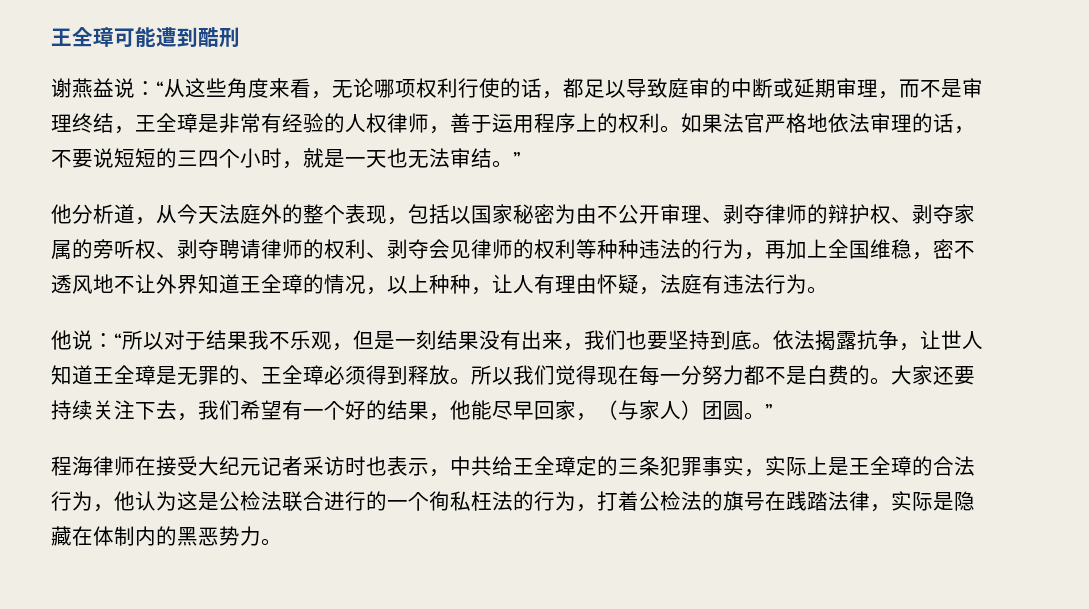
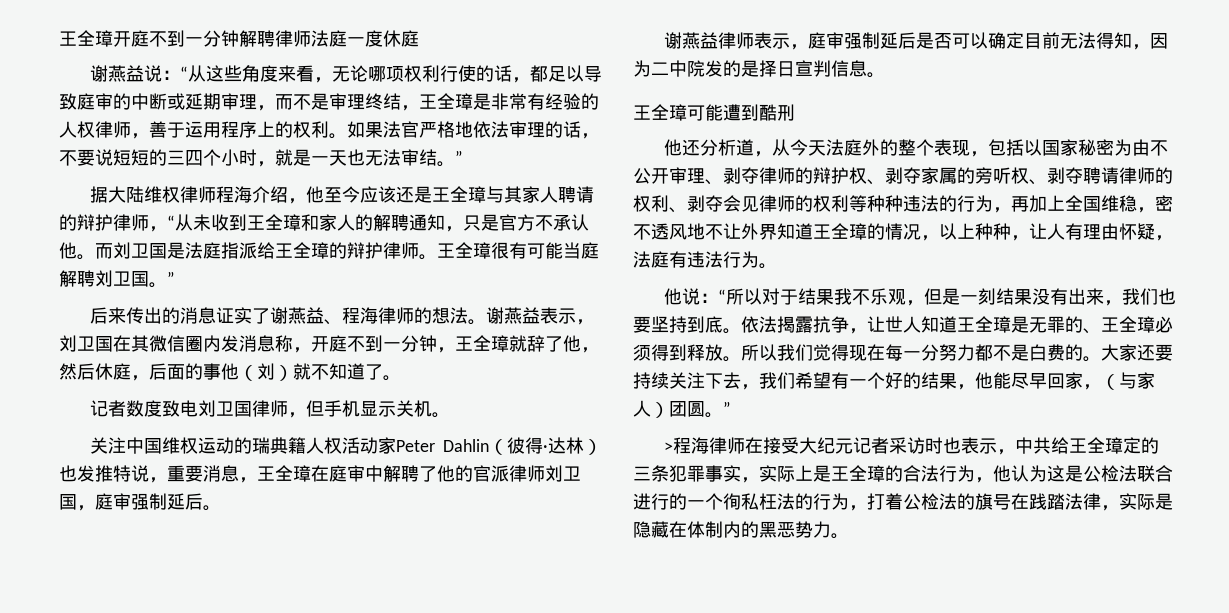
[51,27,240,48] 王全璋可能遭到酷刑 -> [59,30,419,47] 王全璋开庭不到一分钟解聘律师法庭一度休庭
[51,204,72,224] 他 -> [89,186,594,204] [59,214,589,232] [59,242,599,260] [59,270,175,288] [89,307,594,325] [59,335,599,353] [59,363,401,381] [89,400,450,418] [89,437,602,455] [59,465,581,483] [59,493,221,511] [663,32,1168,50] [633,60,885,78] [633,104,795,121] [663,139,700,156] 据大陆维权律师程海介绍，他至今应该还是王全璋与其家人聘请的辩护律师，“从未收到王全璋和家人的解聘通知，只是官方不承认他。而刘卫国是法庭指派给王全璋的辩护律师。王全璋很有可能当庭解聘刘卫国。” // 后来传出的消息证实了谢燕益、程海律师的想法。谢燕益表示，刘卫国在其微信圈内发消息称，开庭不到一分钟，王全璋就辞了他，然后休庭，后面的事他（刘）就不知道了。 // 记者数度致电刘卫国律师，但手机显示关机。 // 关注中国维权运动的瑞典籍人权活动家Peter Dahlin（彼得·达林）也发推特说，重要消息，王全璋在庭审中解聘了他的官派律师刘卫国，庭审强制延后。 // 谢燕益律师表示，庭审强制延后是否可以确定目前无法得知，因为二中院发的是择日宣判信息。 // 王全璋可能遭到酷刑 // 他还
(773, 411) none -> [663,442,673,452] >

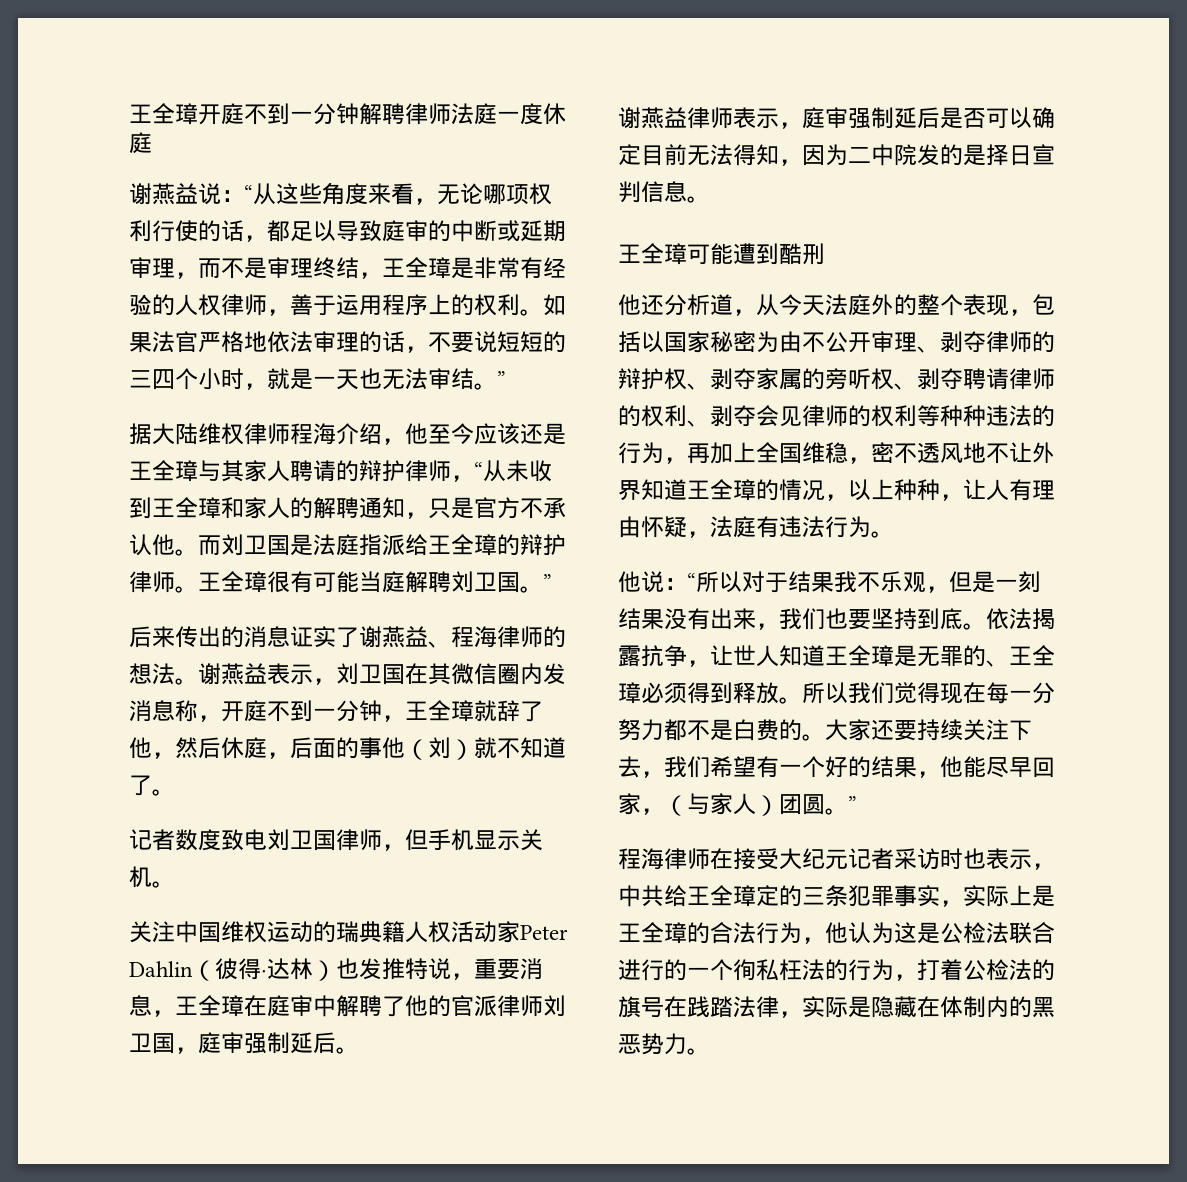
[663,442,673,452] > -> (857, 804) none

